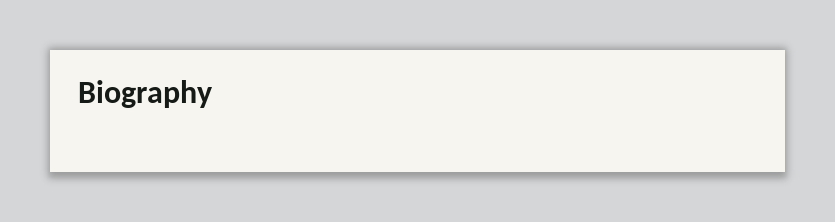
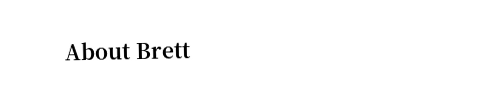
[78,80,212,108] Biography -> [64,41,192,61] About Brett

